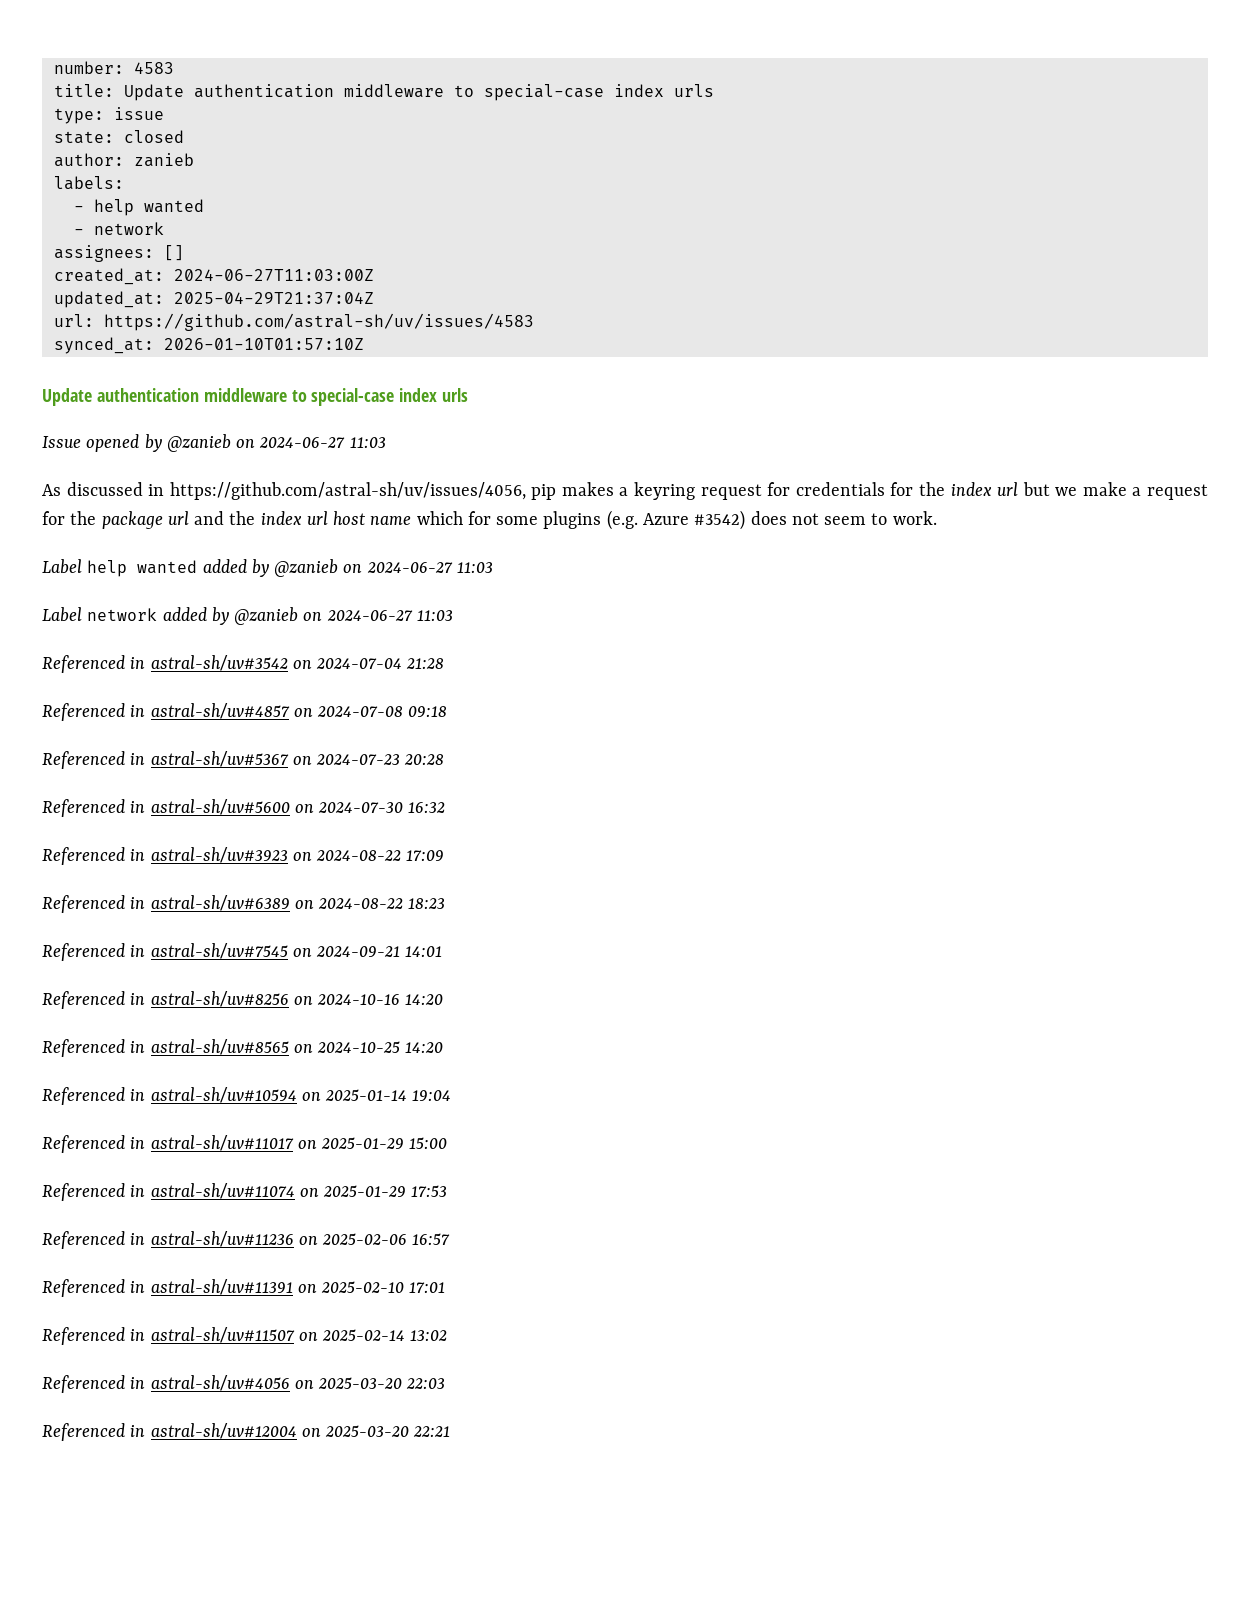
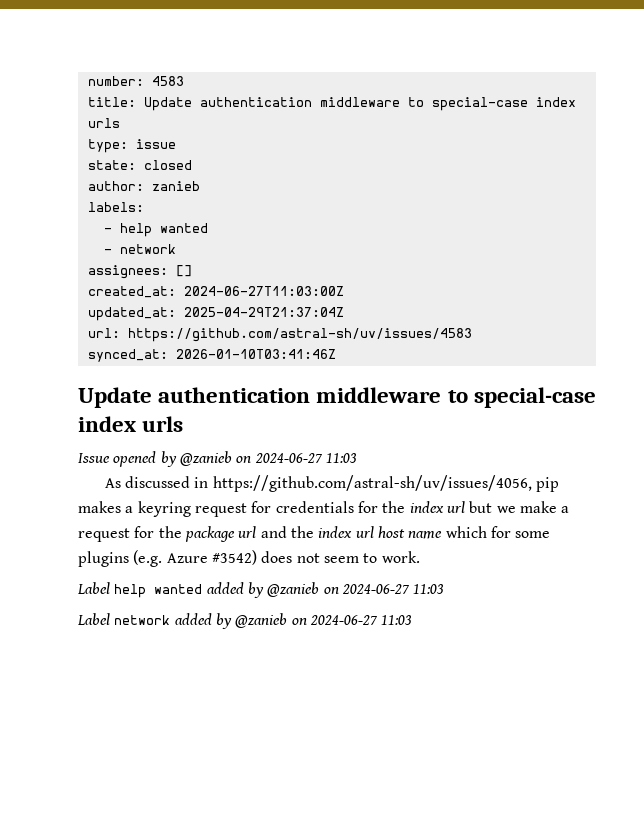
[163,338,364,350] 2026-01-10T01:57:10Z -> [175,349,336,359] 2026-01-10T03:41:46Z
[42,655,445,673] [42,703,448,721] [42,751,445,769] [42,799,446,817] [42,847,445,865] [42,895,446,913] [42,943,443,961] [42,991,444,1009] [42,1039,444,1057] [42,1087,452,1105] [42,1135,448,1153] [42,1183,448,1201] [42,1231,451,1249] [42,1279,446,1297] [42,1327,448,1345] [42,1375,446,1393] [42,1423,451,1441] // Referenced in astral-sh/uv#3542 on 2024-07-04 21:28 // Referenced in astral-sh/uv#4857 on 2024-07-08 09:18 // Referenced in astral-sh/uv#5367 on 2024-07-23 20:28 // Referenced in astral-sh/uv#5600 on 2024-07-30 16:32 // Referenced in astral-sh/uv#3923 on 2024-08-22 17:09 // Referenced in astral-sh/uv#6389 on 2024-08-22 18:23 // Referenced in astral-sh/uv#7545 on 2024-09-21 14:01 // Referenced in astral-sh/uv#8256 on 2024-10-16 14:20 // Referenced in astral-sh/uv#8565 on 2024-10-25 14:20 // Referenced in astral-sh/uv#10594 on 2025-01-14 19:04 // Referenced in astral-sh/uv#11017 on 2025-01-29 15:00 // Referenced in astral-sh/uv#11074 on 2025-01-29 17:53 // Referenced in astral-sh/uv#11236 on 2025-02-06 16:57 // Referenced in astral-sh/uv#11391 on 2025-02-10 17:01 // Referenced in astral-sh/uv#11507 on 2025-02-14 13:02 // Referenced in astral-sh/uv#4056 on 2025-03-20 22:03 // Referenced in astral-sh/uv#12004 on 2025-03-20 22:21 -> (413, 620) none

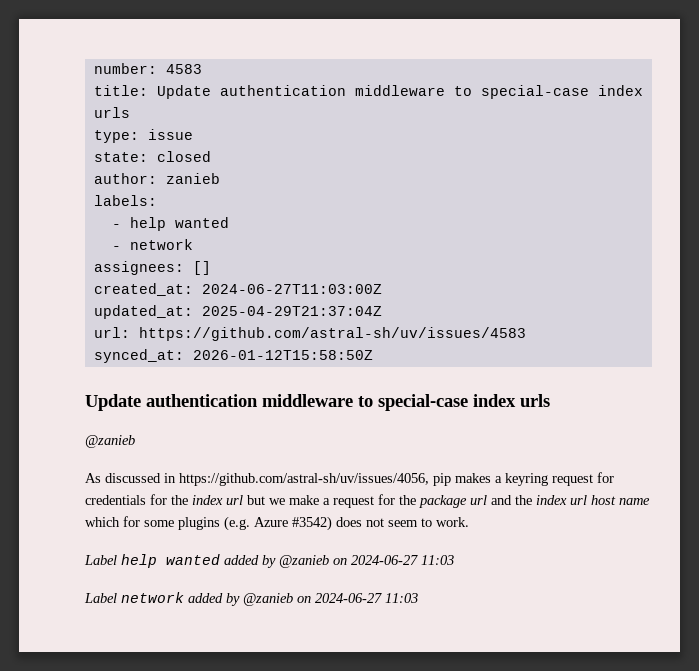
[175,349,336,359] [78,387,596,408] [78,416,184,432] [78,451,357,467] 2026-01-10T03:41:46Z // Update authentication middleware to special-case index urls // Issue opened by @zanieb on 2024-06-27 11:03 -> [192,350,373,360] [85,394,550,411] [85,435,135,448] 2026-01-12T15:58:50Z // Update authentication middleware to special-case index urls // @zanieb

